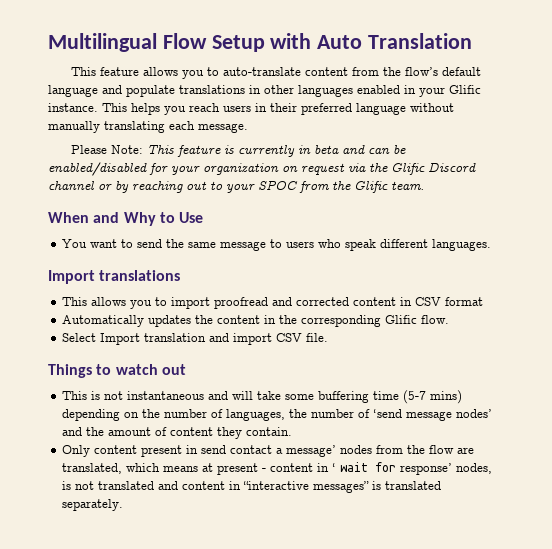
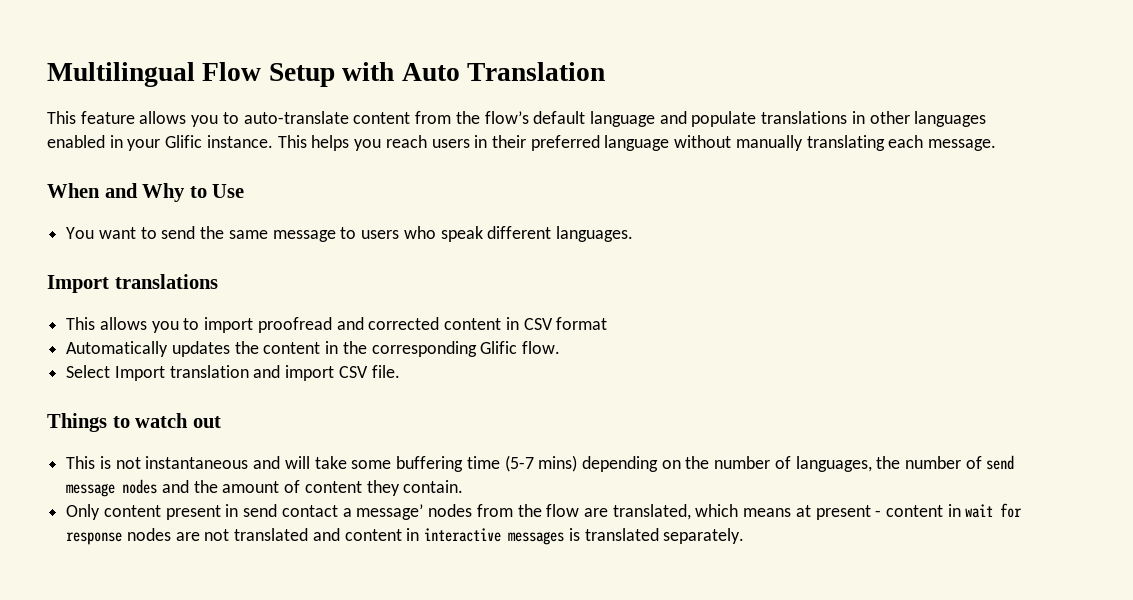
[71,145,407,157] [48,162,476,176] [48,180,424,193] // Please Note: This feature is currently in beta and can be enabled/disabled for your organization on request via the Glific Discord channel or by reaching out to your SPOC from the Glific team. -> (997, 145) none
[373,409,493,421] ‘send message nodes’ -> [986,455,1015,470] [66,479,158,497] send message nodes
[332,463,337,472] ‘ -> (961, 510) none
[400,463,493,475] [62,481,72,490] response’ nodes, is -> [66,528,200,545] response nodes are
[243,481,370,493] “interactive messages” -> [424,528,565,545] interactive messages

